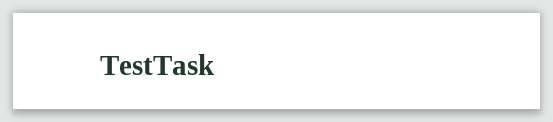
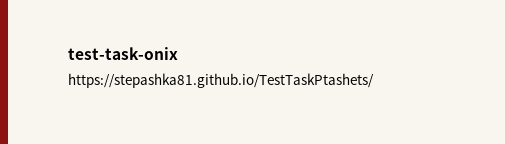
[100,54,215,75] TestTask -> [68,47,178,60] [68,73,374,88] test-task-onix // https://stepashka81.github.io/TestTaskPtashets/

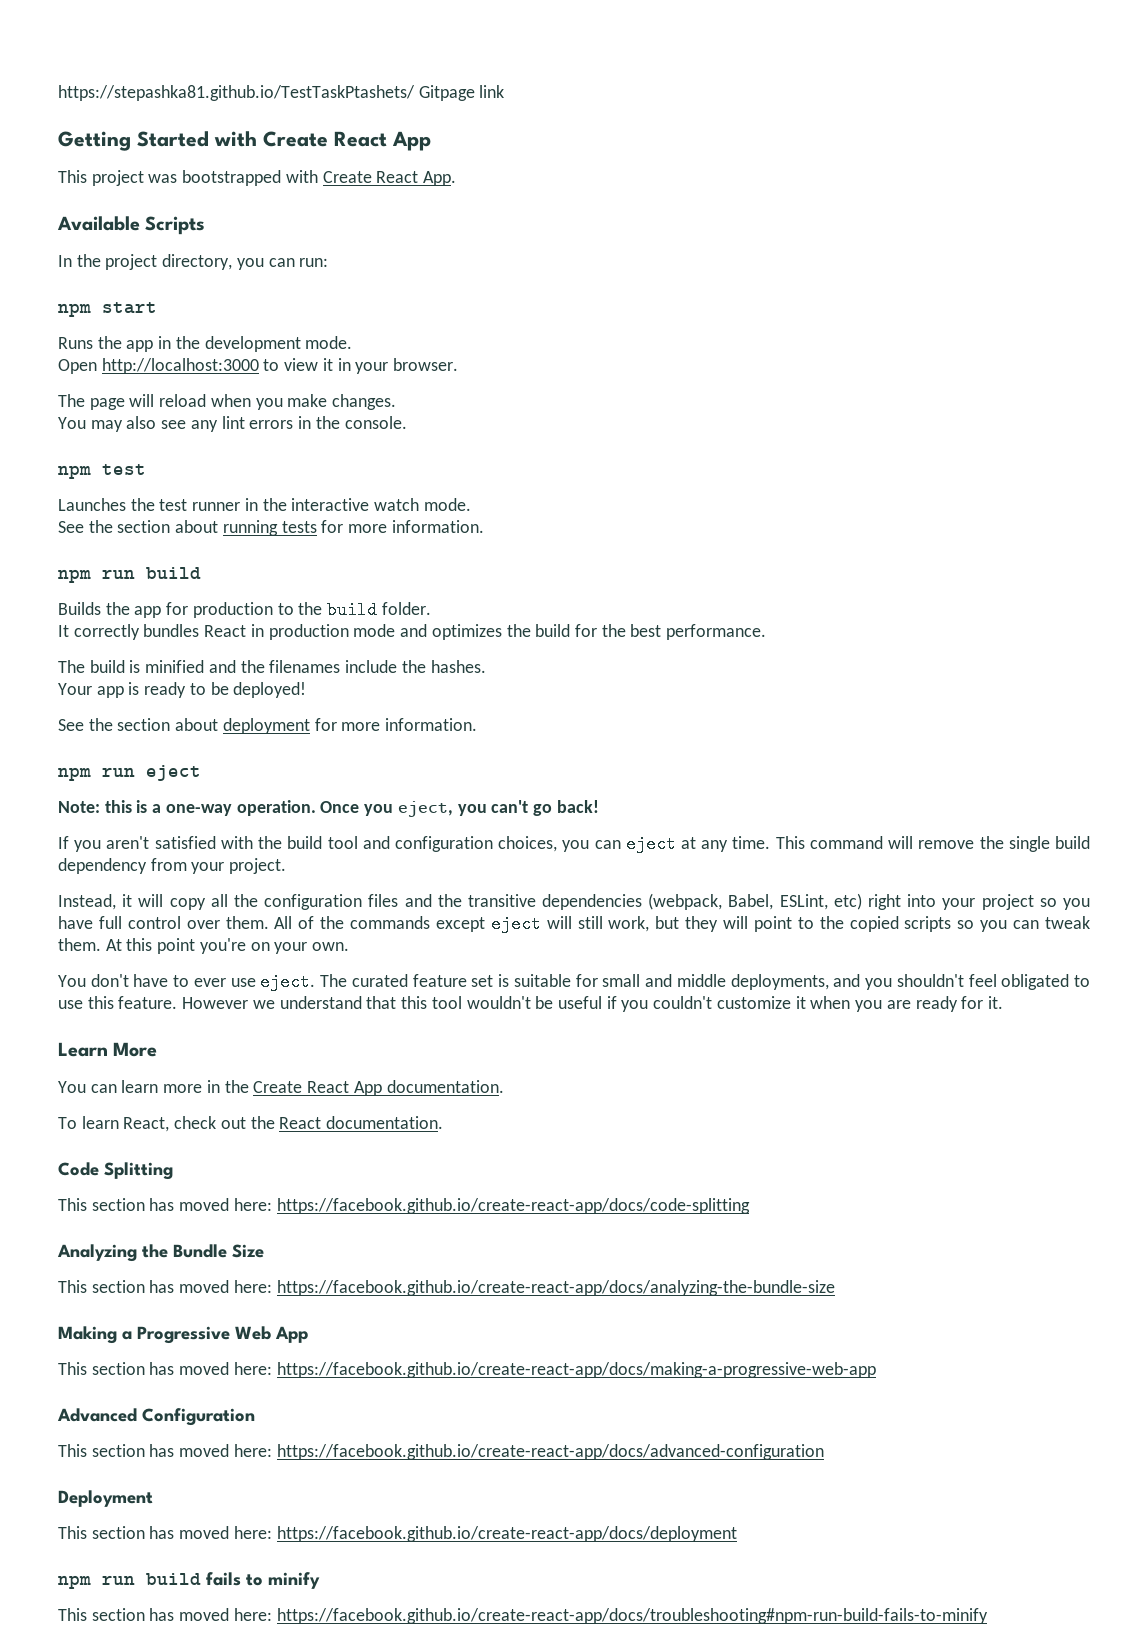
[68,47,178,60] [68,73,374,88] test-task-onix // https://stepashka81.github.io/TestTaskPtashets/ -> [58,85,505,101] [58,131,431,151] [58,170,457,186] [57,216,206,235] [58,254,329,270] [58,302,157,317] [58,336,353,352] [58,358,459,374] [58,394,397,410] [58,416,407,432] [58,464,146,479] [58,498,471,511] [58,520,484,536] [58,567,201,583] [58,601,431,619] [58,624,767,640] [58,660,486,673] [58,682,307,698] [58,718,478,734] [58,765,201,781] [58,800,599,817] [58,835,1091,853] [58,858,287,874] [58,893,1090,910] [58,915,1090,933] [58,938,350,954] [58,973,1091,991] [58,996,1003,1012] [58,1042,158,1057] [58,1080,504,1096] [58,1116,444,1132] [58,1162,173,1180] [58,1198,750,1214] [57,1244,264,1262] [58,1280,835,1296] [58,1326,308,1344] [58,1362,876,1378] [57,1408,255,1426] [58,1444,824,1460] [58,1490,153,1507] [58,1526,737,1542] [58,1572,320,1589] [58,1608,988,1624] https://stepashka81.github.io/TestTaskPtashets/ Gitpage link // Getting Started with Create React App // This project was bootstrapped with Create React App. // Available Scripts // In the project directory, you can run: // npm start // Runs the app in the development mode. // Open http://localhost:3000 to view it in your browser. // The page will reload when you make changes. // You may also see any lint errors in the console. // npm test // Launches the test runner in the interactive watch mode. // See the section about running tests for more information. // npm run build // Builds the app for production to the build folder. // It correctly bundles React in production mode and optimizes the build for the best performance. // The build is minified and the filenames include the hashes. // Your app is ready to be deployed! // See the section about deployment for more information. // npm run eject // Note: this is a one-way operation. Once you eject, you can't go back! // If you aren't satisfied with the build tool and configuration choices, you can eject at any time. This command will remove the single build dependency from your project. // Instead, it will copy all the configuration files and the transitive dependencies (webpack, Babel, ESLint, etc) right into your project so you have full control over them. All of the commands except eject will still work, but they will point to the copied scripts so you can tweak them. At this point you're on your own. // You don't have to ever use eject. The curated feature set is suitable for small and middle deployments, and you shouldn't feel obligated to use this feature. However we understand that this tool wouldn't be useful if you couldn't customize it when you are ready for it. // Learn More // You can learn more in the Create React App documentation. // To learn React, check out the React documentation. // Code Splitting // This section has moved here: https://facebook.github.io/create-react-app/docs/code-splitting // Analyzing the Bundle Size // This section has moved here: https://facebook.github.io/create-react-app/docs/analyzing-the-bundle-size // Making a Progressive Web App // This section has moved here: https://facebook.github.io/create-react-app/docs/making-a-progressive-web-app // Advanced Configuration // This section has moved here: https://facebook.github.io/create-react-app/docs/advanced-configuration // Deployment // This section has moved here: https://facebook.github.io/create-react-app/docs/deployment // npm run build fails to minify // This section has moved here: https://facebook.github.io/create-react-app/docs/troubleshooting#npm-run-build-fails-to-minify

